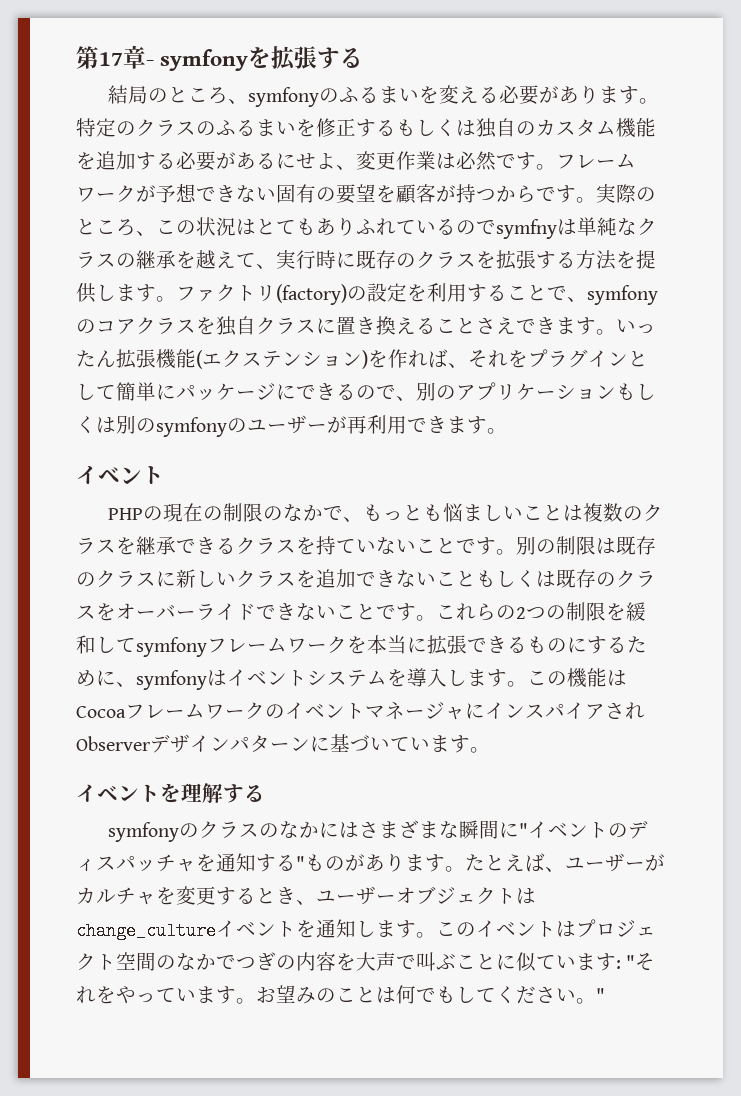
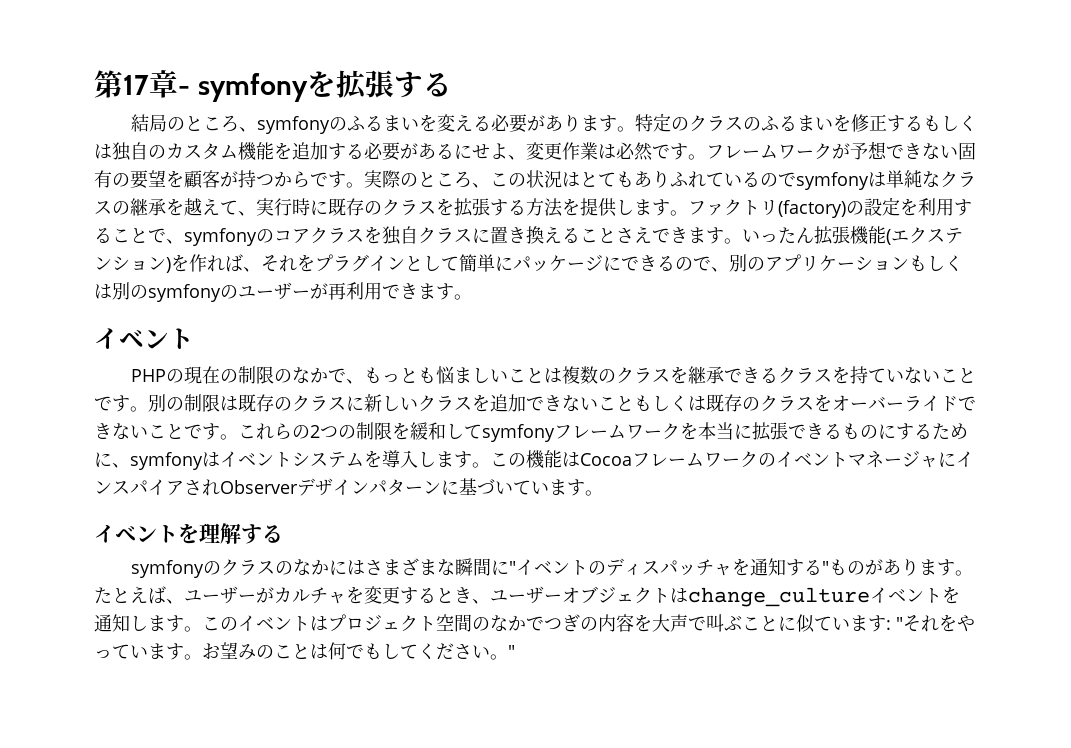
[496,219,557,239] symfny -> [796,172,869,190] symfony

